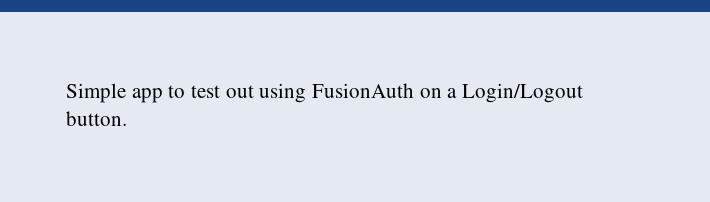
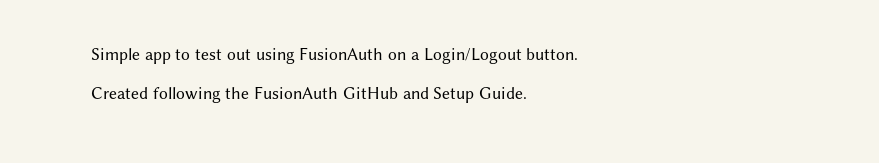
(127, 118) none -> [91,86,528,103] // Created following the FusionAuth GitHub and Setup Guide.

